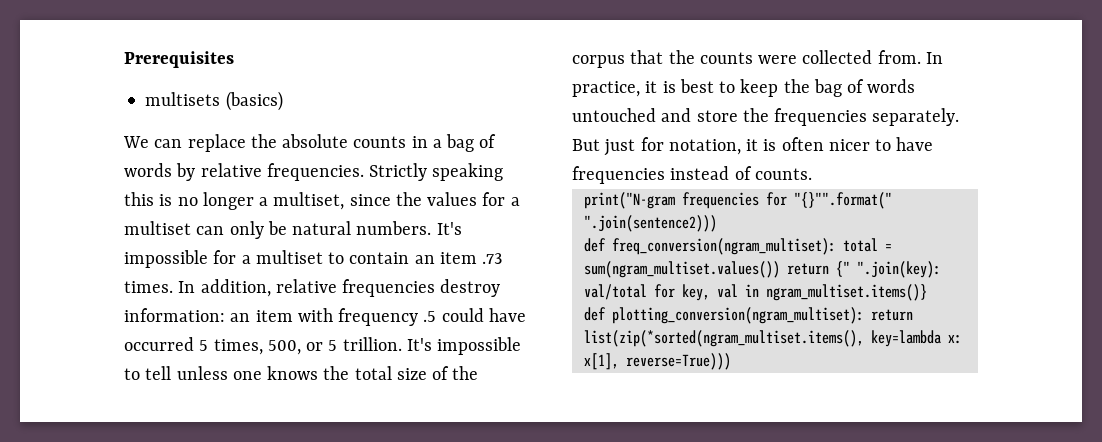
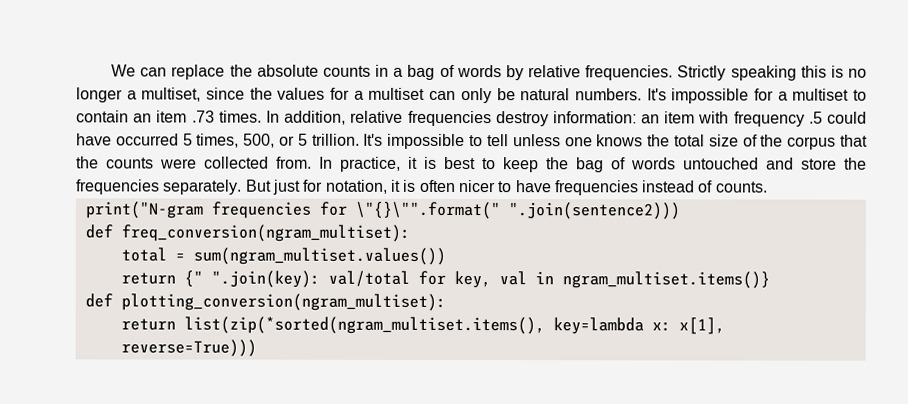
[124,51,234,68] [145,91,283,111] Prerequisites // multisets (basics) // -> (111, 70) none
[793,192,892,209] "{}"".format(" -> [354,201,500,220] \"{}\"".format("
(836, 246) none -> (410, 233) //
(780, 269) none -> (446, 256) //
(864, 315) none -> (446, 302) //

